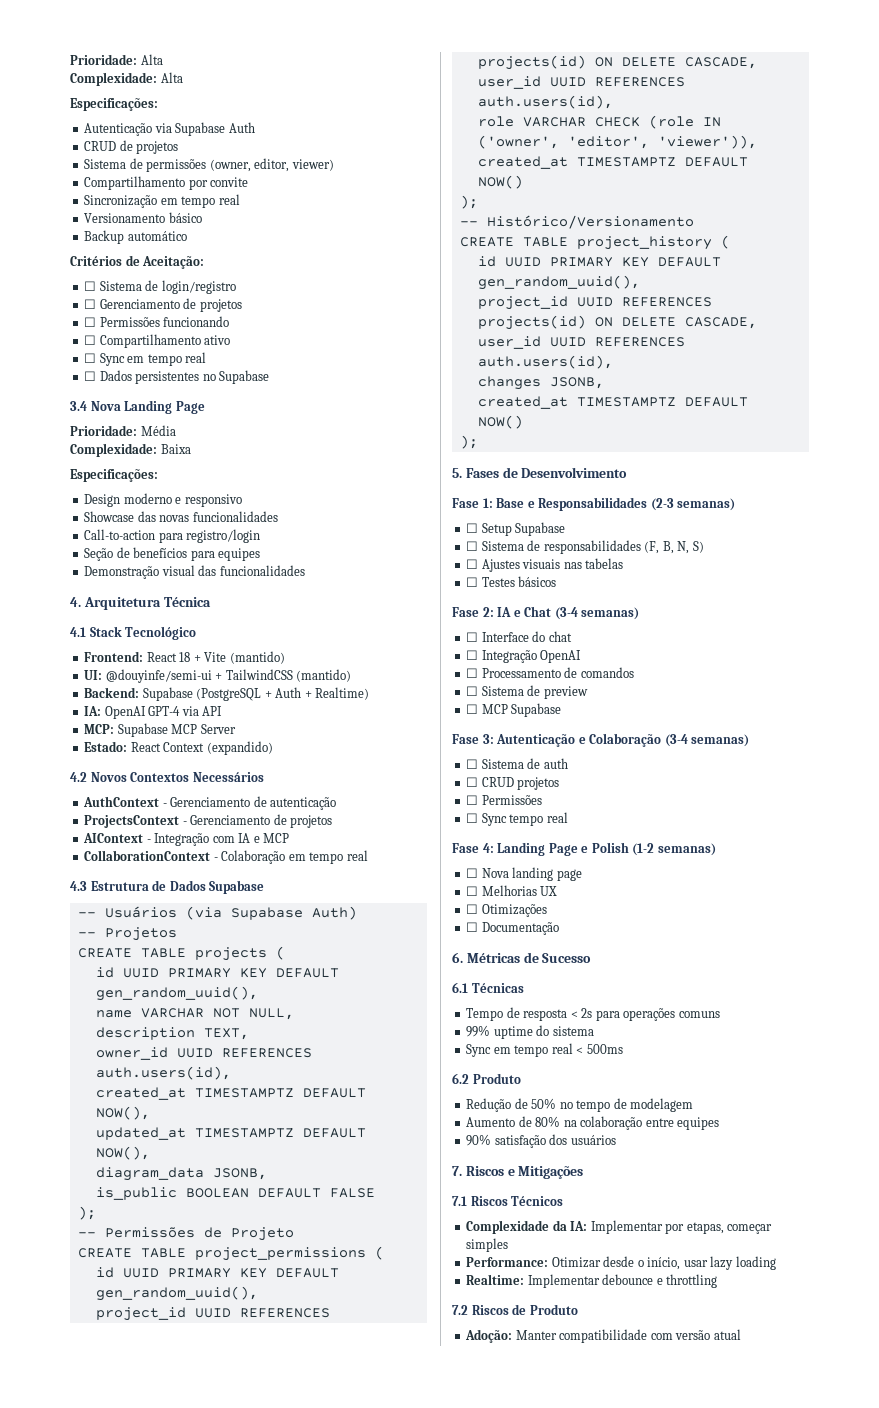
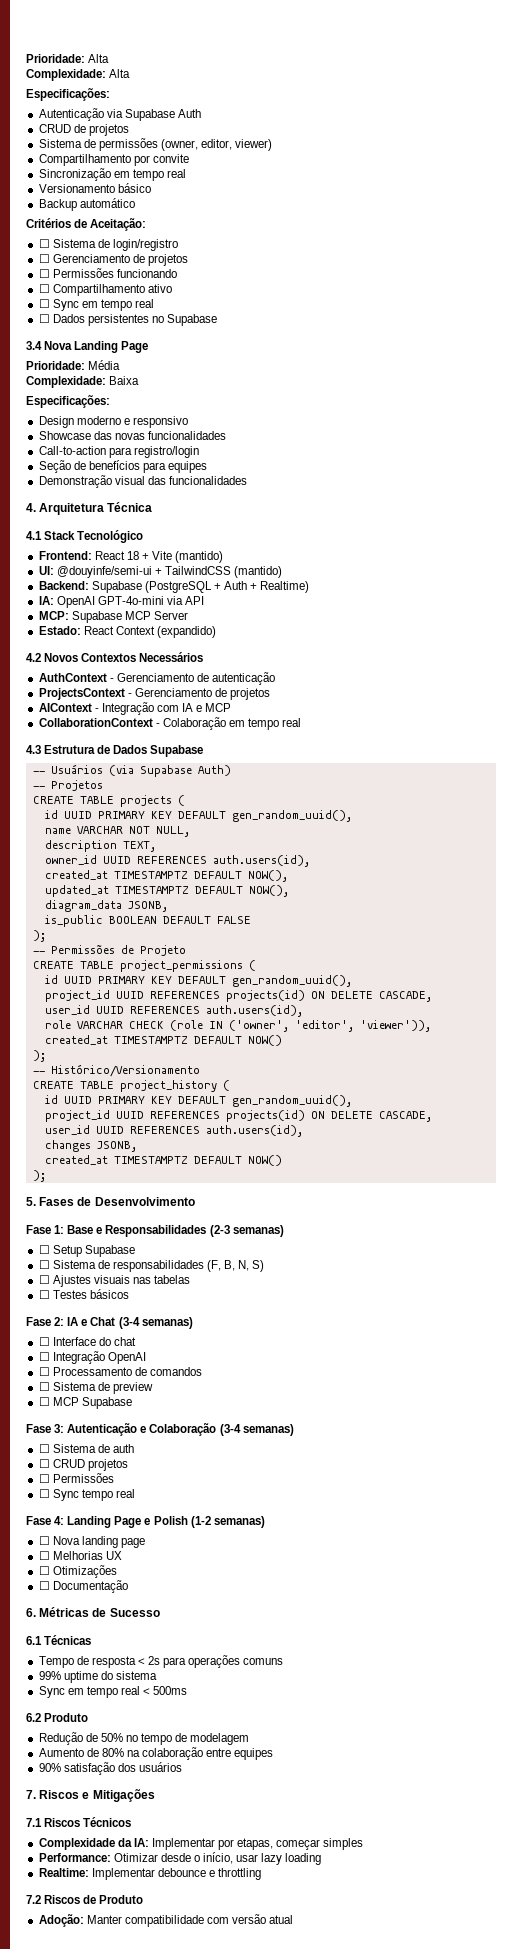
[148,706,181,716] GPT-4 -> [97,596,164,605] GPT-4o-mini

